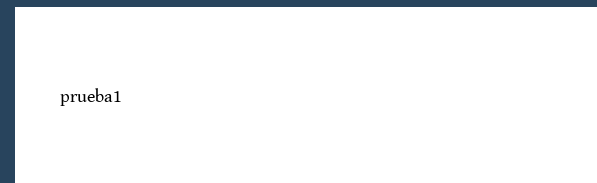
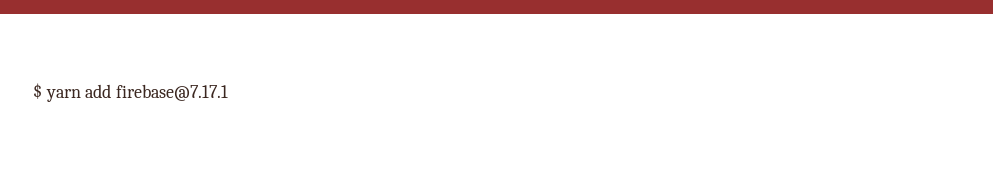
[60,88,122,106] prueba1 -> [33,83,229,102] $ yarn add firebase@7.17.1

